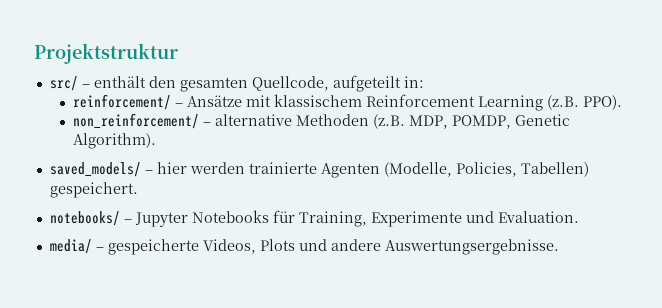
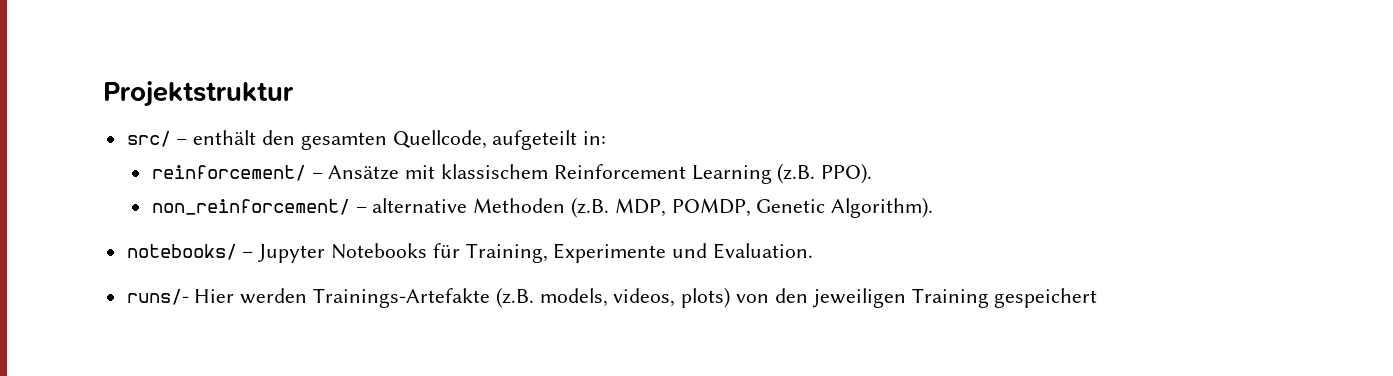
[49,162,589,178] [49,182,138,198] // saved_models/ – hier werden trainierte Agenten (Modelle, Policies, Tabellen) gespeichert. -> (934, 207) none
[49,239,559,255] media/ – gespeicherte Videos, Plots und andere Auswertungsergebnisse. -> [126,287,1098,308] runs/- Hier werden Trainings-Artefakte (z.B. models, videos, plots) von den jeweiligen Training gespeichert

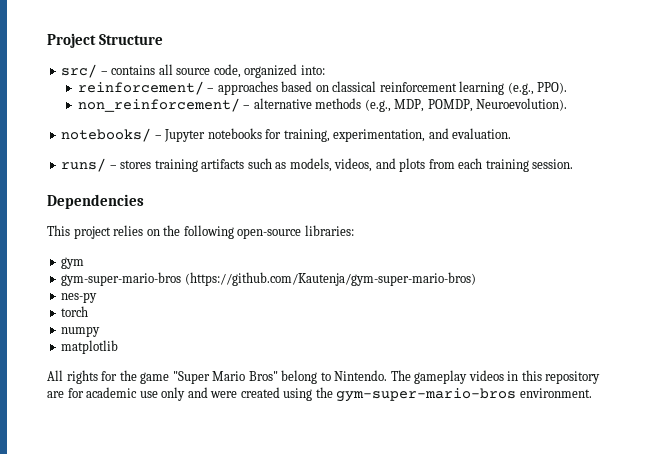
[103,81,294,107] Projektstruktur -> [47,33,163,48] Project Structure
[193,130,607,150] [151,163,873,184] [151,197,934,218] [126,243,814,263] [126,287,1098,308] enthält den gesamten Quellcode, aufgeteilt in: // reinforcement/ – Ansätze mit klassischem Reinforcement Learning (z.B. PPO). // non_reinforcement/ – alternative Methoden (z.B. MDP, POMDP, Genetic Algorithm). // notebooks/ – Jupyter Notebooks für Training, Experimente und Evaluation. // runs/- Hier werden Trainings-Artefakte (z.B. models, videos, plots) von den jeweiligen Training gespeichert -> [111,64,325,78] [77,81,568,95] [77,98,568,112] [61,128,512,142] [61,158,574,172] [47,194,144,209] [47,225,354,239] [61,257,85,269] [61,272,476,286] [61,292,98,303] [61,306,89,317] [61,326,101,337] [61,340,119,354] [47,370,601,384] [47,387,592,402] contains all source code, organized into: // reinforcement/ – approaches based on classical reinforcement learning (e.g., PPO). // non_reinforcement/ – alternative methods (e.g., MDP, POMDP, Neuroevolution). // notebooks/ – Jupyter notebooks for training, experimentation, and evaluation. // runs/ – stores training artifacts such as models, videos, and plots from each training session. // Dependencies // This project relies on the following open-source libraries: // gym // gym-super-mario-bros (https://github.com/Kautenja/gym-super-mario-bros) // nes-py // torch // numpy // matplotlib // All rights for the game "Super Mario Bros" belong to Nintendo. The gameplay videos in this repository are for academic use only and were created using the gym-super-mario-bros environment.

